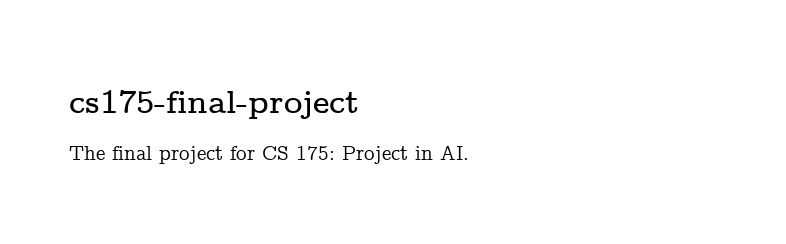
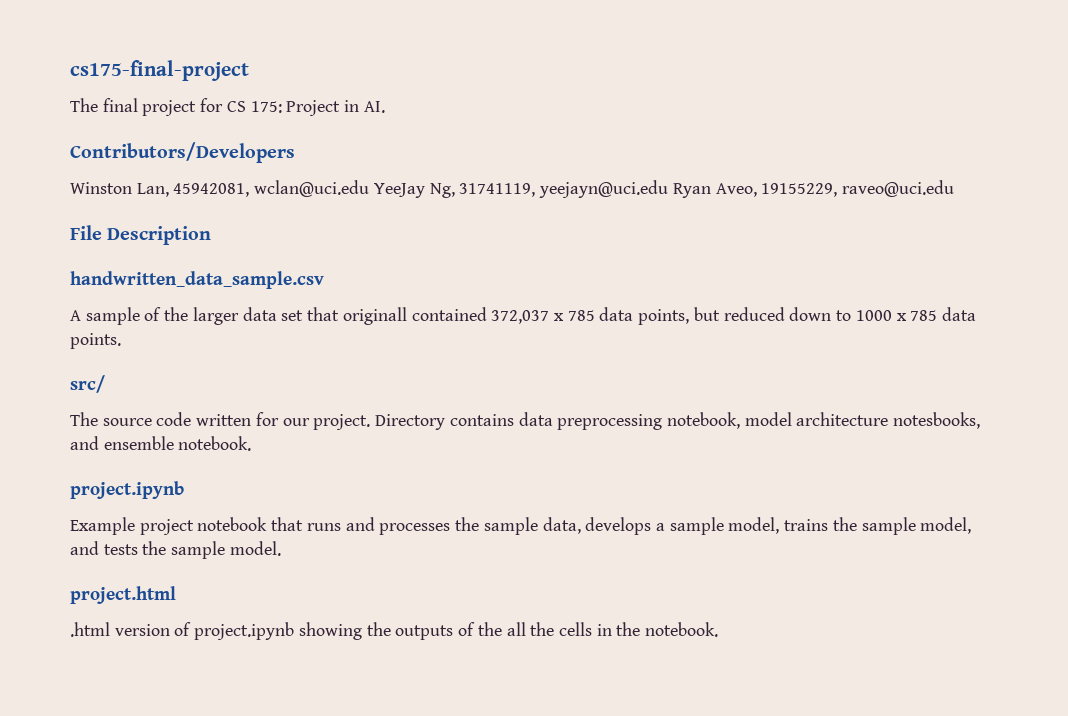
(469, 152) none -> [70,142,295,163] [70,180,954,198] [70,225,212,245] [70,271,324,289] [70,307,976,325] [70,333,121,349] [70,375,105,393] [70,412,981,430] [70,436,252,451] [70,481,184,499] [70,517,972,535] [70,541,281,559] [70,586,176,604] [70,622,719,640] // Contributors/Developers // Winston Lan, 45942081, wclan@uci.edu YeeJay Ng, 31741119, yeejayn@uci.edu Ryan Aveo, 19155229, raveo@uci.edu // File Description // handwritten_data_sample.csv // A sample of the larger data set that originall contained 372,037 x 785 data points, but reduced down to 1000 x 785 data points. // src/ // The source code written for our project. Directory contains data preprocessing notebook, model architecture notesbooks, and ensemble notebook. // project.ipynb // Example project notebook that runs and processes the sample data, develops a sample model, trains the sample model, and tests the sample model. // project.html // .html version of project.ipynb showing the outputs of the all the cells in the notebook.

